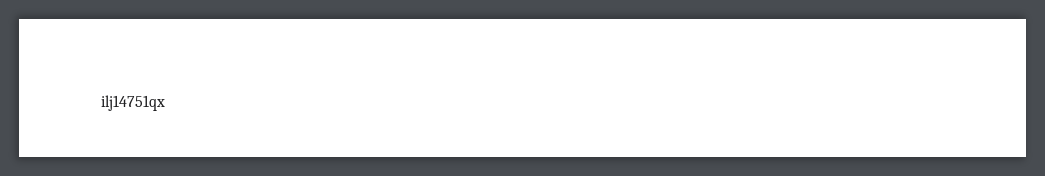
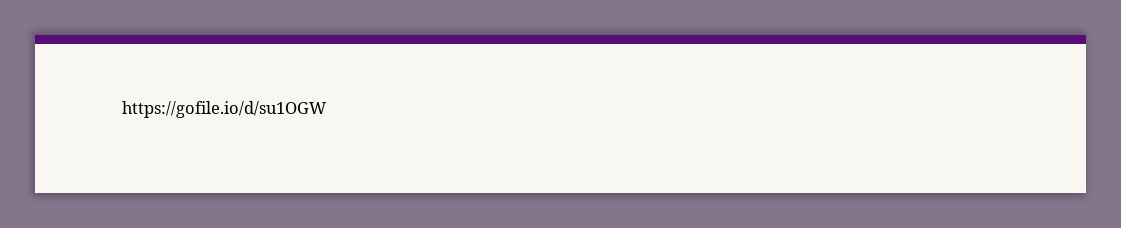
[101,95,165,111] ilj14751qx -> [122,101,327,118] https://gofile.io/d/su1OGW

